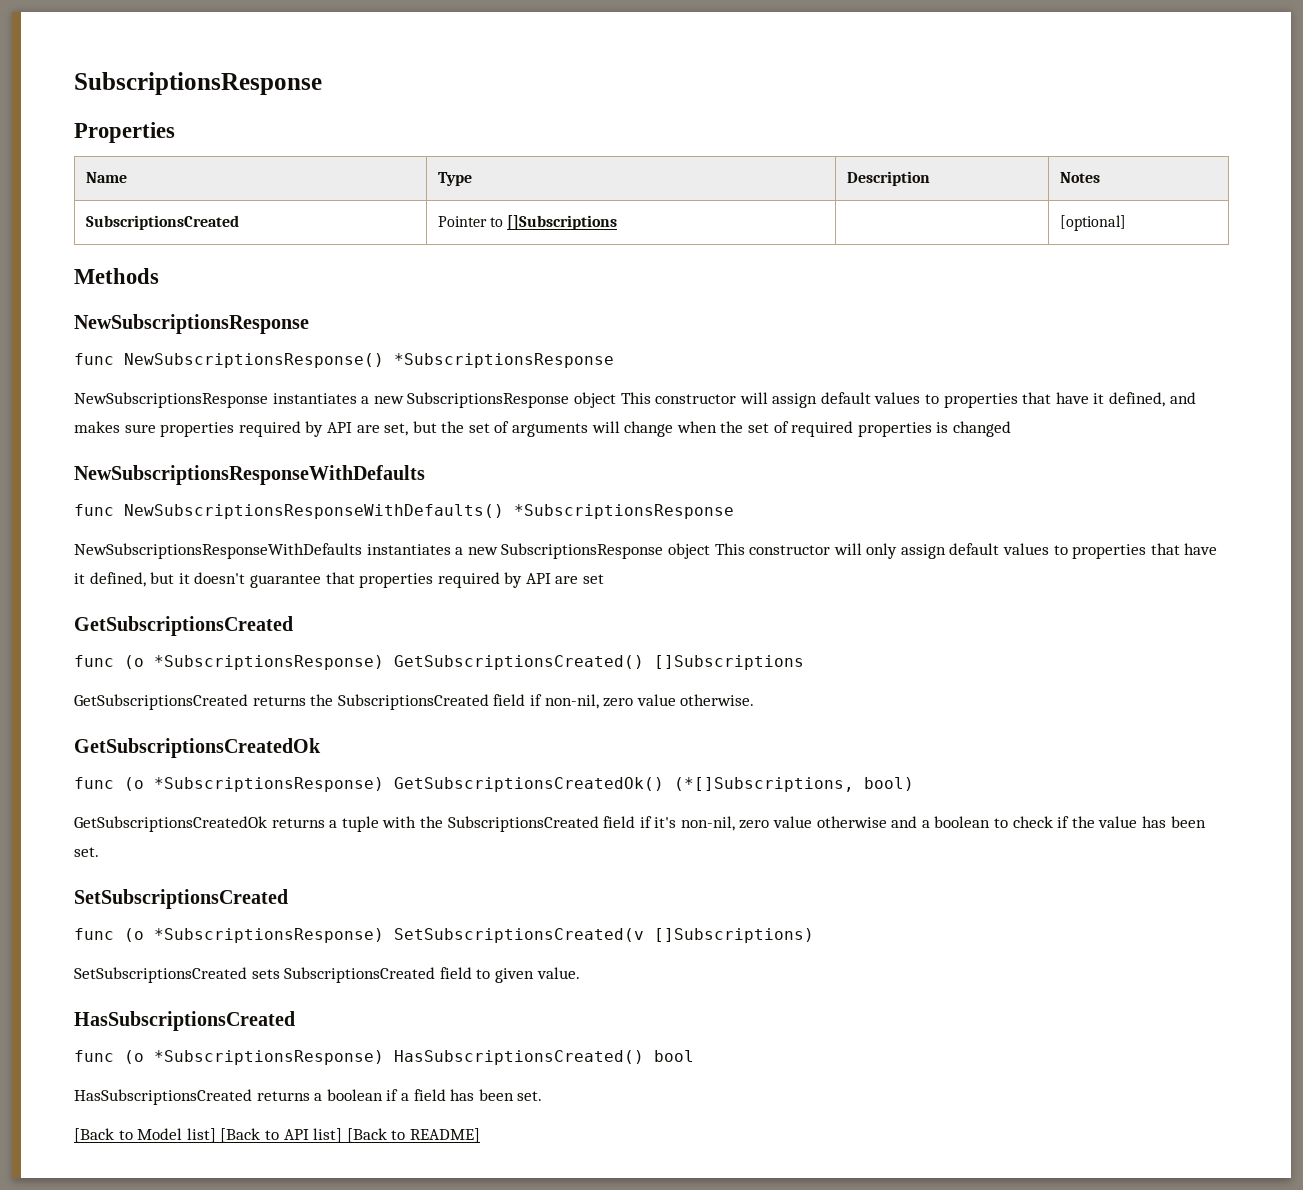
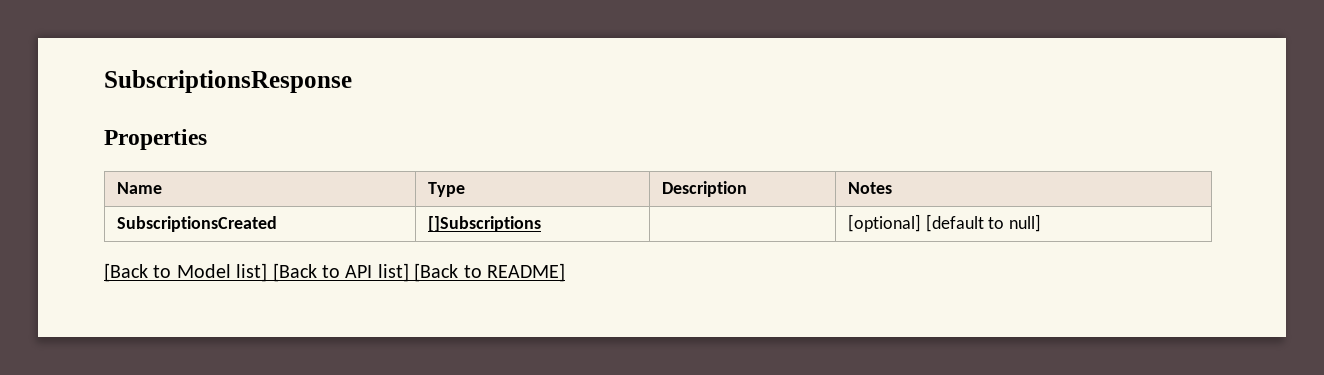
[437,216,503,227] Pointer to -> (277, 224) none
[74,268,159,284] [74,314,309,334] [74,353,614,368] [74,392,1196,408] [74,421,1011,437] [74,465,425,485] [74,504,734,519] [74,543,1218,559] [74,572,605,588] [74,616,293,636] [74,655,804,670] [74,694,755,710] [74,738,321,758] [74,777,914,792] [74,816,1206,832] [74,847,99,857] [74,889,288,909] [74,928,814,943] [74,967,580,983] [74,1011,295,1031] [74,1050,694,1065] [74,1089,543,1105] // Methods // NewSubscriptionsResponse // func NewSubscriptionsResponse() *SubscriptionsResponse // NewSubscriptionsResponse instantiates a new SubscriptionsResponse object This constructor will assign default values to properties that have it defined, and makes sure properties required by API are set, but the set of arguments will change when the set of required properties is changed // NewSubscriptionsResponseWithDefaults // func NewSubscriptionsResponseWithDefaults() *SubscriptionsResponse // NewSubscriptionsResponseWithDefaults instantiates a new SubscriptionsResponse object This constructor will only assign default values to properties that have it defined, but it doesn't guarantee that properties required by API are set // GetSubscriptionsCreated // func (o *SubscriptionsResponse) GetSubscriptionsCreated() []Subscriptions // GetSubscriptionsCreated returns the SubscriptionsCreated field if non-nil, zero value otherwise. // GetSubscriptionsCreatedOk // func (o *SubscriptionsResponse) GetSubscriptionsCreatedOk() (*[]Subscriptions, bool) // GetSubscriptionsCreatedOk returns a tuple with the SubscriptionsCreated field if it's non-nil, zero value otherwise and a boolean to check if the value has been set. // SetSubscriptionsCreated // func (o *SubscriptionsResponse) SetSubscriptionsCreated(v []Subscriptions) // SetSubscriptionsCreated sets SubscriptionsCreated field to given value. // HasSubscriptionsCreated // func (o *SubscriptionsResponse) HasSubscriptionsCreated() bool // HasSubscriptionsCreated returns a boolean if a field has been set. -> [925,214,1042,232] [default to null]

